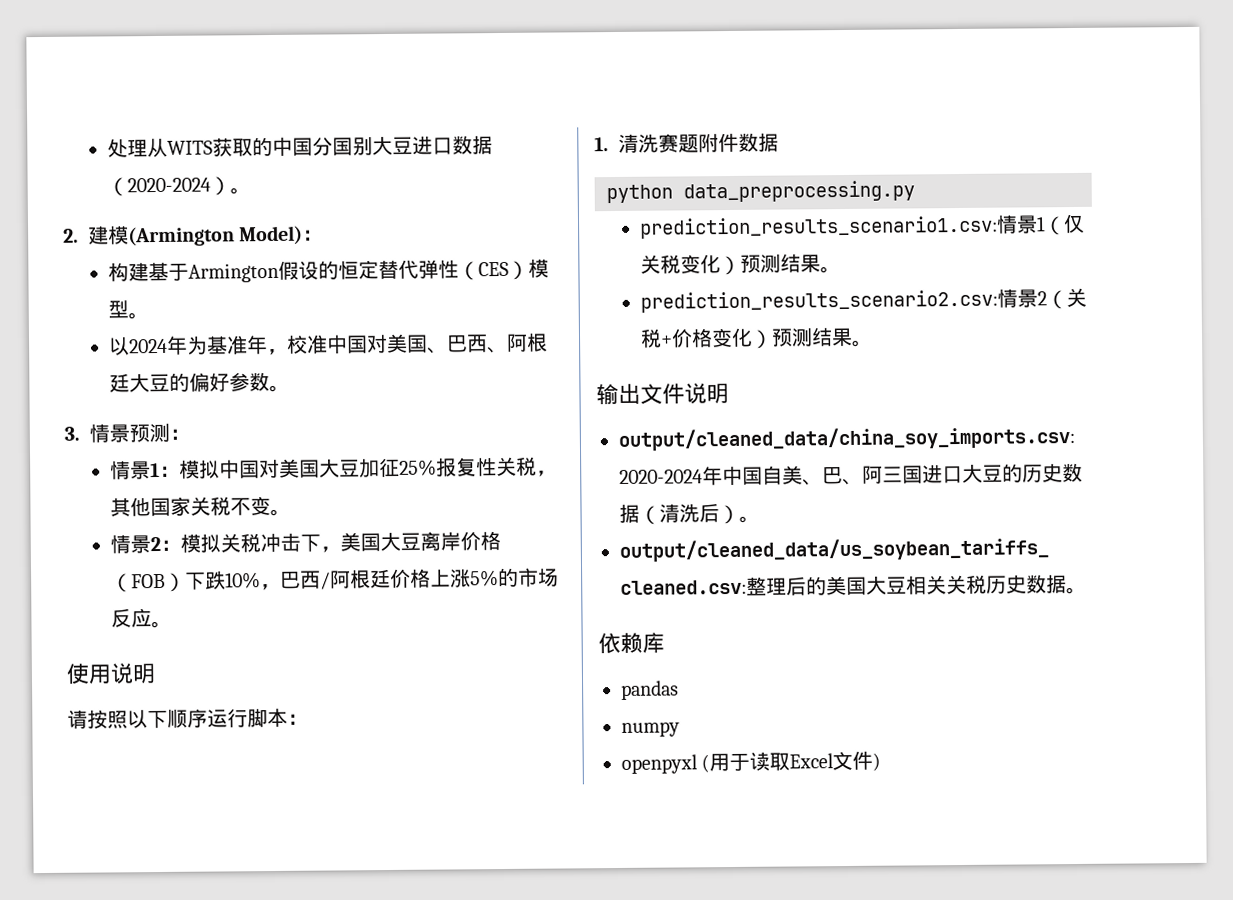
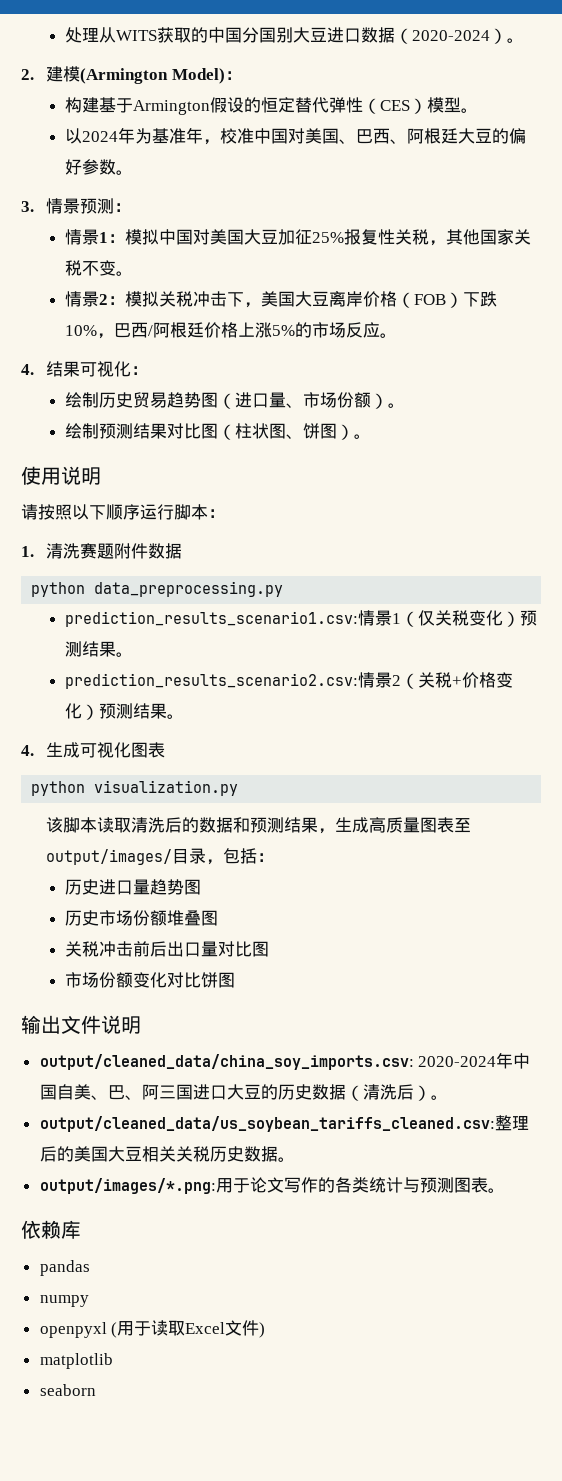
(172, 624) none -> [21,361,149,377] [65,392,406,409] [65,423,372,440] // 4.结果可视化： // 绘制历史贸易趋势图（进口量、市场份额）。 // 绘制预测结果对比图（柱状图、饼图）。
(873, 343) none -> [21,742,166,758] [31,780,239,796] [46,817,472,834] [46,848,275,865] [65,879,202,895] [65,910,219,926] [65,941,270,957] [65,972,236,988] // 4.生成可视化图表 // python visualization.py // 该脚本读取清洗后的数据和预测结果，生成高质量图表至output/images/目录，包括： // 历史进口量趋势图 // 历史市场份额堆叠图 // 关税冲击前后出口量对比图 // 市场份额变化对比饼图
(1087, 590) none -> [39,1177,505,1194] // output/images/*.png:用于论文写作的各类统计与预测图表。
(882, 761) none -> [39,1353,113,1369] [39,1384,96,1396] // matplotlib // seaborn

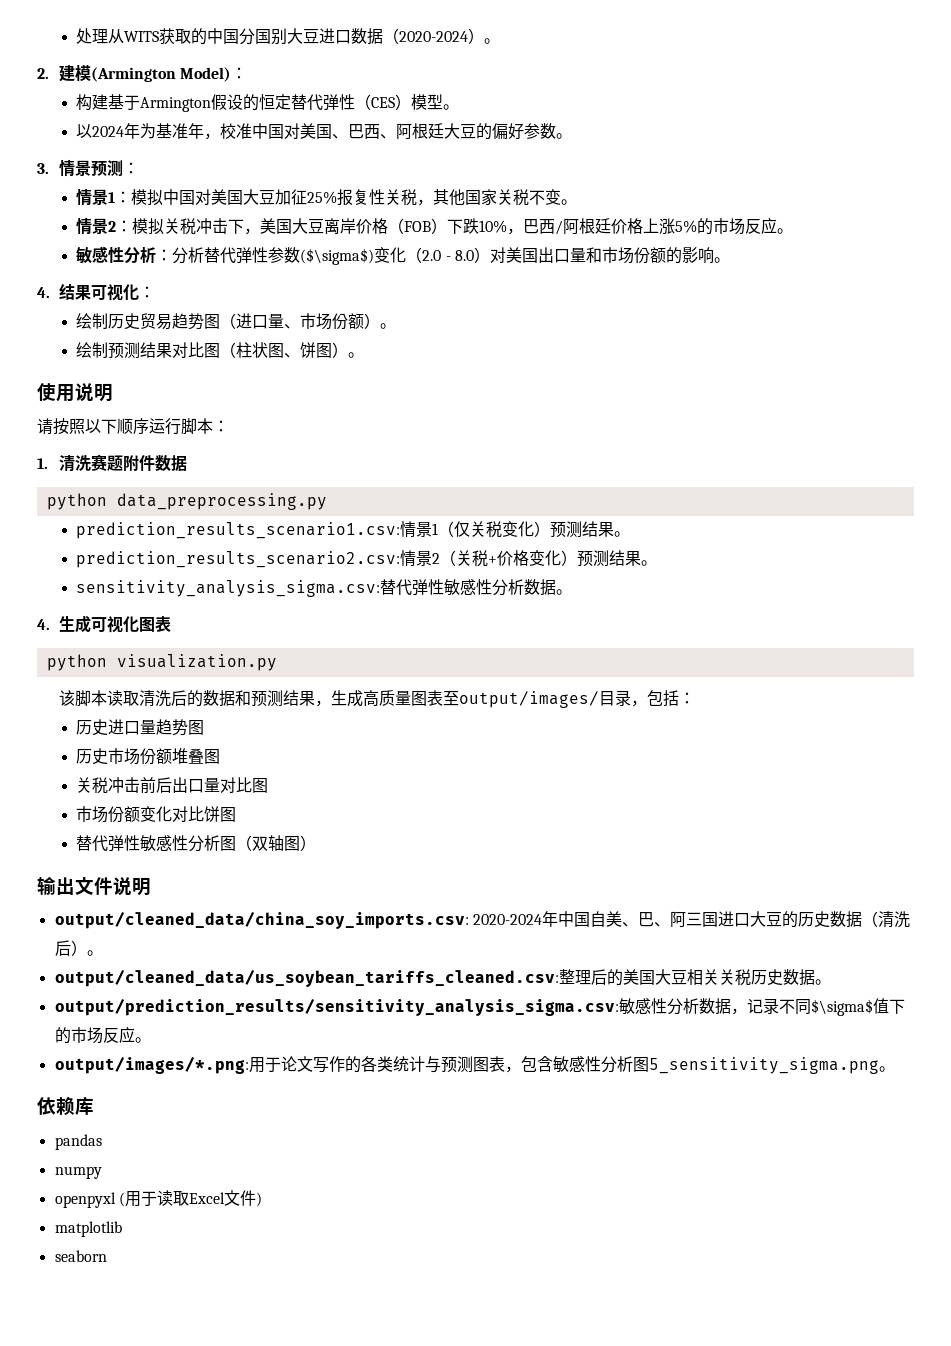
(398, 335) none -> [76,246,730,265] // 敏感性分析：分析替代弹性参数($\sigma$)变化（2.0 - 8.0）对美国出口量和市场份额的影响。
(185, 716) none -> [76,579,573,597] // sensitivity_analysis_sigma.csv:替代弹性敏感性分析数据。
(236, 980) none -> [76,835,317,852] // 替代弹性敏感性分析图（双轴图）
(295, 1159) none -> [54,998,905,1016] [54,1026,151,1044] // output/prediction_results/sensitivity_analysis_sigma.csv:敏感性分析数据，记录不同$\sigma$值下的市场反应。
(488, 1185) none -> [504,1056,879,1074] ，包含敏感性分析图5_sensitivity_sigma.png

